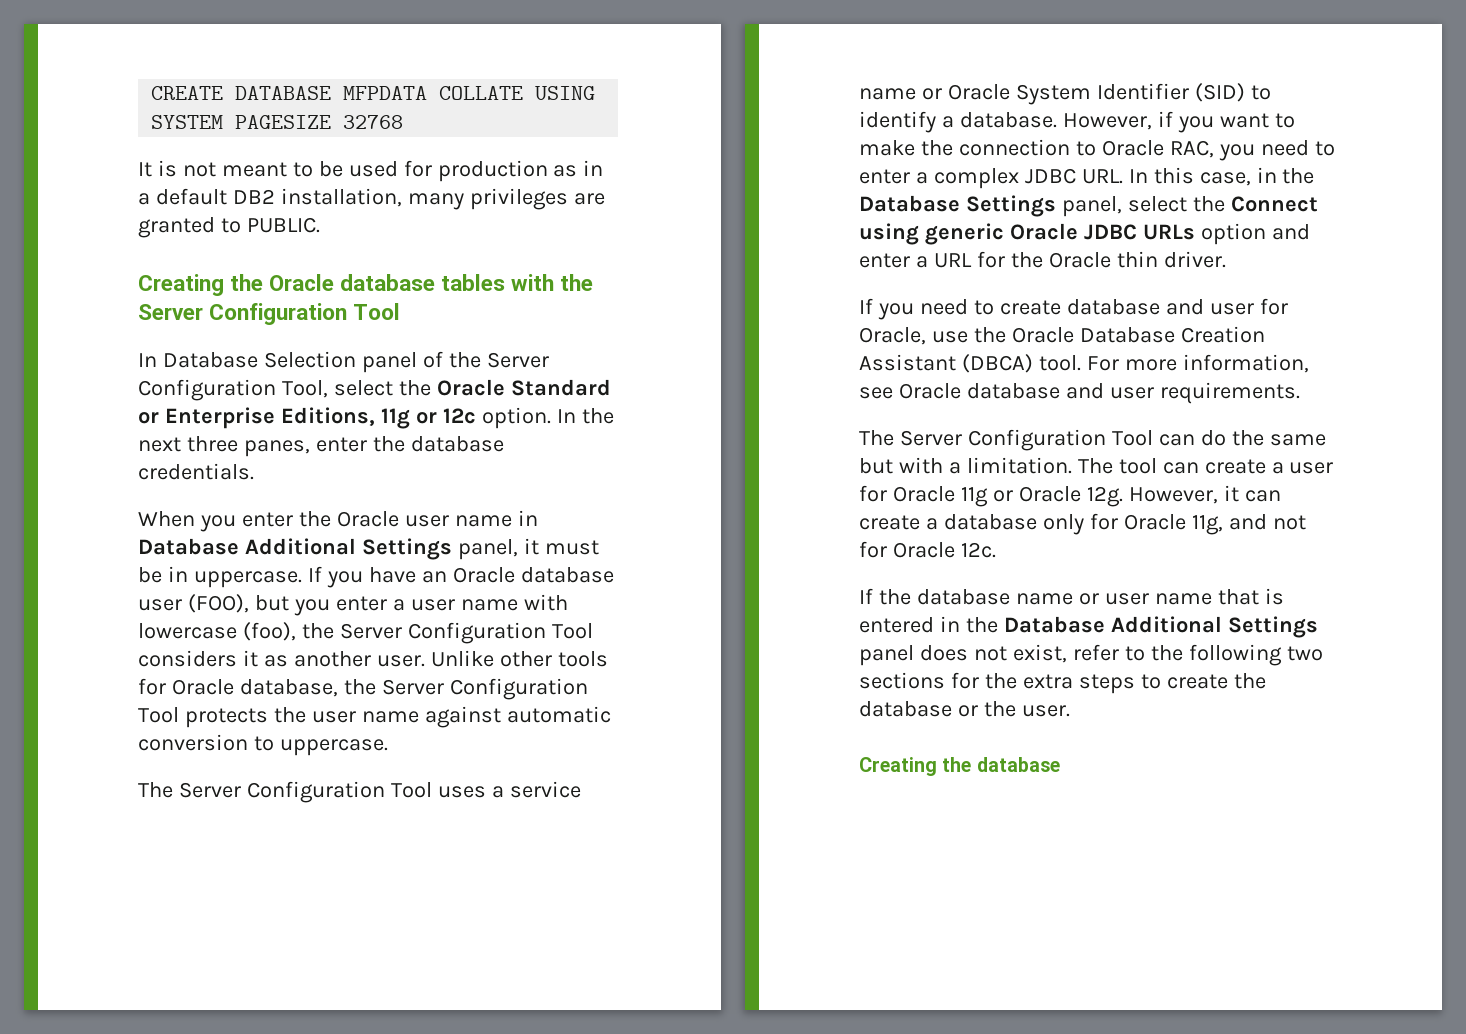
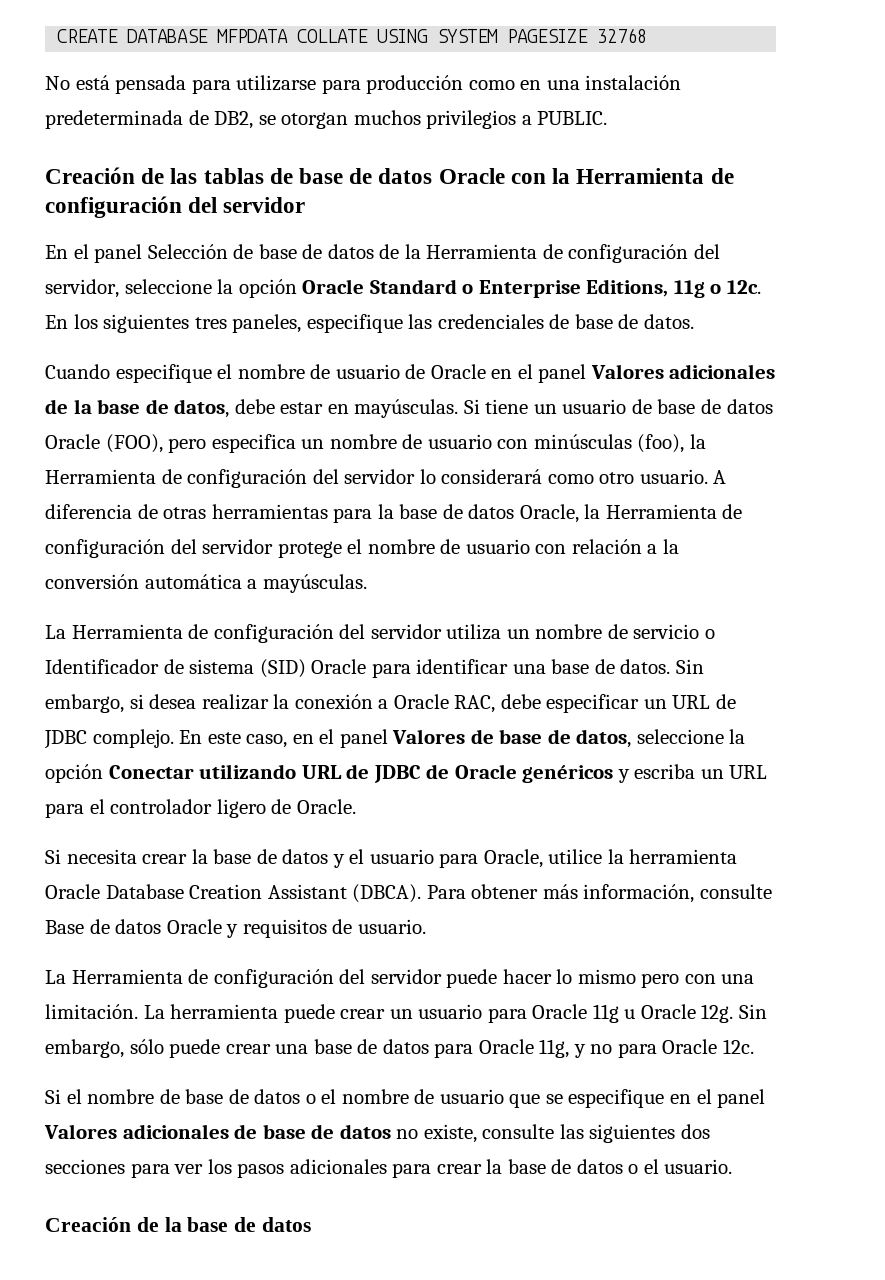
[138,160,604,182] [138,188,605,210] [138,217,320,238] [138,274,594,296] [138,303,401,325] [138,351,549,373] [138,379,431,401] It is not meant to be used for production as in a default DB2 installation, many privileges are granted to PUBLIC. // Creating the Oracle database tables with the Server Configuration Tool // In Database Selection panel of the Server Configuration Tool, select the -> [45,75,682,94] [45,110,608,129] [45,167,734,184] [45,196,306,218] [45,244,720,263] [45,279,297,298] No está pensada para utilizarse para producción como en una instalación predeterminada de DB2, se otorgan muchos privilegios a PUBLIC. // Creación de las tablas de base de datos Oracle con la Herramienta de configuración del servidor // En el panel Selección de base de datos de la Herramienta de configuración del servidor, seleccione la opción
[138,412,159,424] or -> [462,284,474,294] o
[415,407,614,429] [138,436,504,457] [138,463,254,480] [138,510,538,532] [138,538,599,560] [138,566,614,588] [138,594,568,616] [138,622,593,644] [138,650,608,667] [138,678,588,700] [138,706,611,728] [138,734,388,756] [138,781,581,803] [859,83,1271,105] [859,111,1295,133] [859,139,1335,161] [859,167,1315,189] [859,195,1318,217] [859,223,1310,245] [859,251,1226,268] [859,298,1288,320] [859,326,1265,345] [859,354,1309,373] [859,382,1300,404] [859,429,1326,451] [859,457,1334,474] [859,485,887,502] or 12c option. In the next three panes, enter the database credentials. // When you enter the Oracle user name in Database Additional Settings panel, it must be in uppercase. If you have an Oracle database user (FOO), but you enter a user name with lowercase (foo), the Server Configuration Tool considers it as another user. Unlike other tools for Oracle database, the Server Configuration Tool protects the user name against automatic conversion to uppercase. // The Server Configuration Tool uses a service name or Oracle System Identifier (SID) to identify a database. However, if you want to make the connection to Oracle RAC, you need to enter a complex JDBC URL. In this case, in the Database Settings panel, select the Connect using generic Oracle JDBC URLs option and enter a URL for the Oracle thin driver. // If you need to create database and user for Oracle, use the Oracle Database Creation Assistant (DBCA) tool. For more information, see Oracle database and user requirements. // The Server Configuration Tool can do the same but with a limitation. The tool can create a user for -> [710,280,761,294] [45,314,694,333] [45,364,776,383] [45,399,773,418] [45,434,706,453] [45,469,727,488] [45,504,743,523] [45,539,679,558] [45,574,367,593] [45,624,715,643] [45,659,704,678] [45,694,736,713] [44,729,746,749] [45,764,768,783] [45,799,356,818] [45,849,738,868] [45,884,772,903] [45,919,426,938] [45,969,755,988] [45,1004,527,1023] o 12c. En los siguientes tres paneles, especifique las credenciales de base de datos. // Cuando especifique el nombre de usuario de Oracle en el panel Valores adicionales de la base de datos, debe estar en mayúsculas. Si tiene un usuario de base de datos Oracle (FOO), pero especifica un nombre de usuario con minúsculas (foo), la Herramienta de configuración del servidor lo considerará como otro usuario. A diferencia de otras herramientas para la base de datos Oracle, la Herramienta de configuración del servidor protege el nombre de usuario con relación a la conversión automática a mayúsculas. // La Herramienta de configuración del servidor utiliza un nombre de servicio o Identificador de sistema (SID) Oracle para identificar una base de datos. Sin embargo, si desea realizar la conexión a Oracle RAC, debe especificar un URL de JDBC complejo. En este caso, en el panel Valores de base de datos, seleccione la opción Conectar utilizando URL de JDBC de Oracle genéricos y escriba un URL para el controlador ligero de Oracle. // Si necesita crear la base de datos y el usuario para Oracle, utilice la herramienta Oracle Database Creation Assistant (DBCA). Para obtener más información, consulte Base de datos Oracle y requisitos de usuario. // La Herramienta de configuración del servidor puede hacer lo mismo pero con una limitación. La herramienta puede crear un usuario para
[992,490,1013,502] or -> [624,1009,636,1019] u
[1128,485,1281,504] [859,513,1306,535] [859,541,996,558] [859,588,1284,605] [859,616,1318,638] [859,644,1323,666] [859,672,1266,694] [859,701,1070,717] [859,757,1060,776] However, it can create a database only for Oracle 11g, and not for Oracle 12c. // If the database name or user name that is entered in the Database Additional Settings panel does not exist, refer to the following two sections for the extra steps to create the database or the user. // Creating the database -> [738,1004,767,1019] [45,1039,755,1058] [45,1089,766,1108] [44,1124,710,1143] [45,1159,733,1178] [45,1217,312,1232] Sin embargo, sólo puede crear una base de datos para Oracle 11g, y no para Oracle 12c. // Si el nombre de base de datos o el nombre de usuario que se especifique en el panel Valores adicionales de base de datos no existe, consulte las siguientes dos secciones para ver los pasos adicionales para crear la base de datos o el usuario. // Creación de la base de datos

